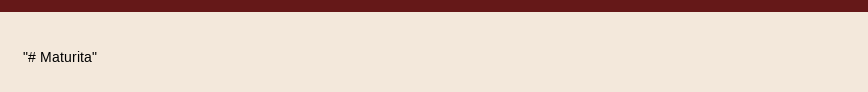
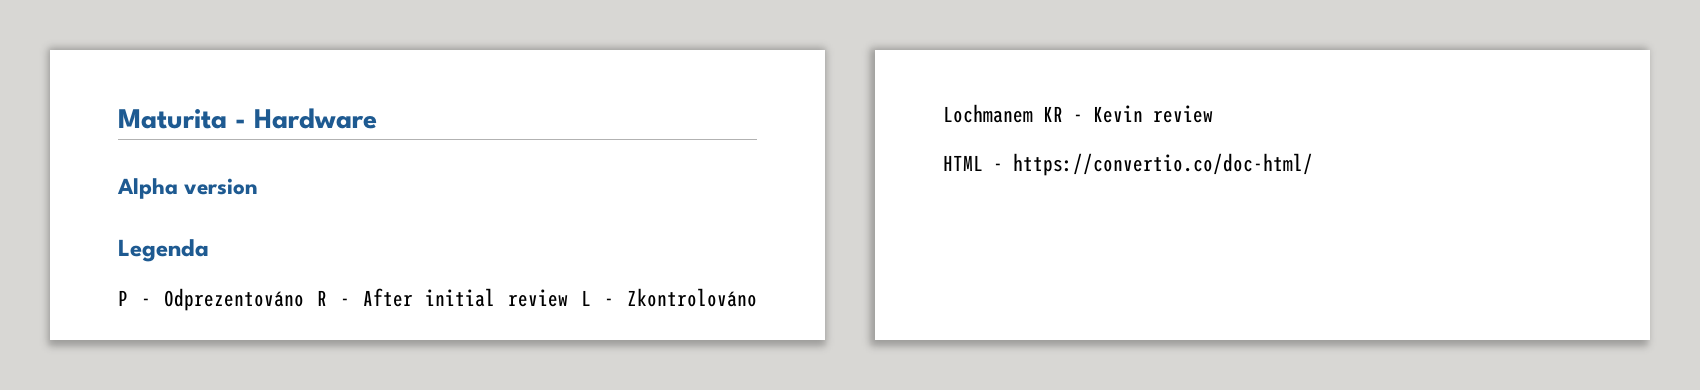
[23,51,97,62] "# Maturita" -> [118,108,377,129] [117,178,259,199] [118,239,209,262] [118,288,757,311] [943,104,1213,123] [943,153,1313,176] Maturita - Hardware // Alpha version // Legenda // P - Odprezentováno R - After initial review L - Zkontrolováno Lochmanem KR - Kevin review // HTML - https://convertio.co/doc-html/

